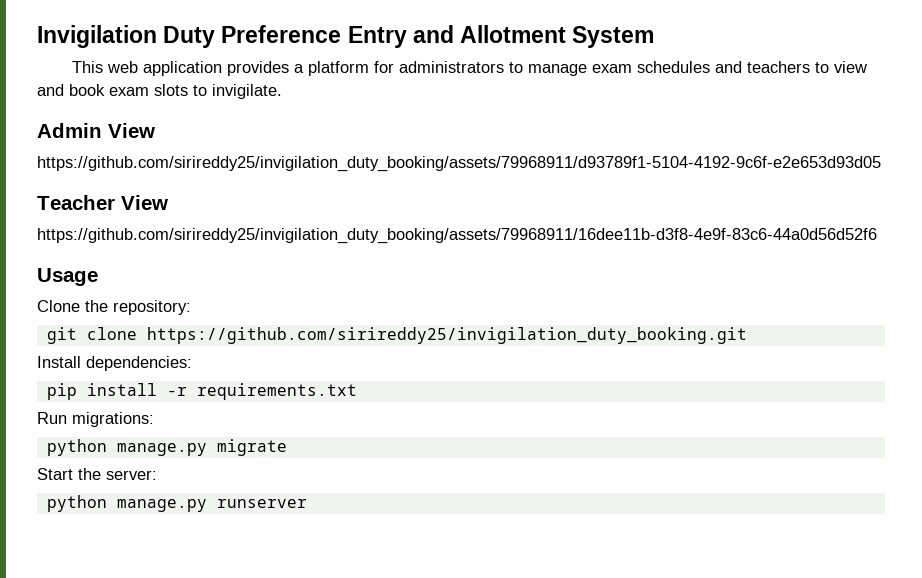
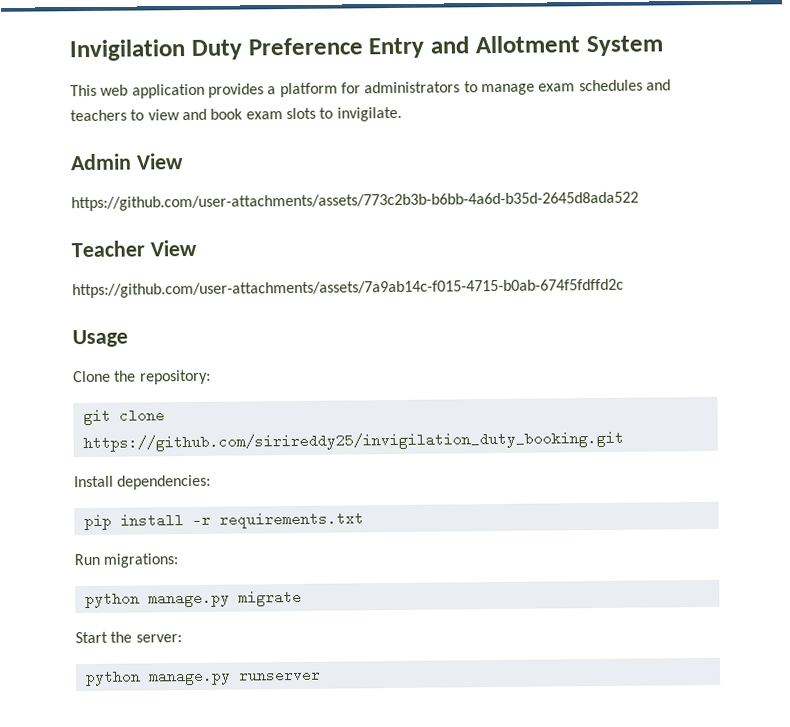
[37,156,881,172] https://github.com/sirireddy25/invigilation_duty_booking/assets/79968911/d93789f1-5104-4192-9c6f-e2e653d93d05 -> [71,191,639,212] https://github.com/user-attachments/assets/773c2b3b-b6bb-4a6d-b35d-2645d8ada522
[37,228,877,244] https://github.com/sirireddy25/invigilation_duty_booking/assets/79968911/16dee11b-d3f8-4e9f-83c6-44a0d56d52f6 -> [72,278,624,299] https://github.com/user-attachments/assets/7a9ab14c-f015-4715-b0ab-674f5fdffd2c

